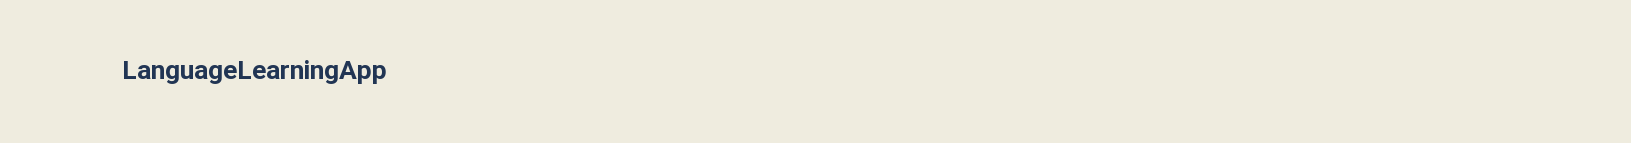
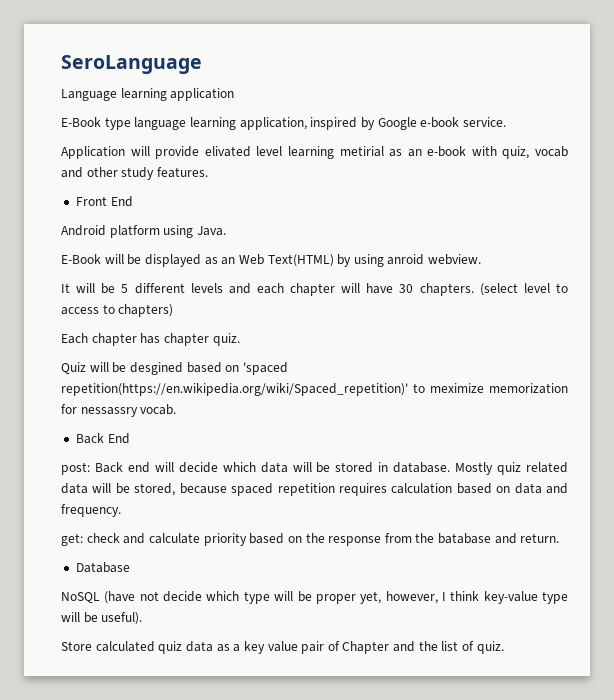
[122,60,387,84] LanguageLearningApp -> [61,55,202,74] [61,88,235,101] [61,117,506,130] [61,146,568,159] [61,167,208,180] [75,196,133,207] [61,225,226,238] [61,254,482,267] [61,283,568,296] [61,304,174,317] [61,333,240,346] [61,362,288,375] [61,383,568,396] [61,404,177,417] [75,433,130,444] [61,462,568,475] [61,483,569,496] [61,504,121,517] [61,533,560,546] [75,562,130,573] [61,591,568,604] [61,612,143,625] [61,641,504,654] SeroLanguage // Language learning application // E-Book type language learning application, inspired by Google e-book service. // Application will provide elivated level learning metirial as an e-book with quiz, vocab and other study features. // Front End // Android platform using Java. // E-Book will be displayed as an Web Text(HTML) by using anroid webview. // It will be 5 different levels and each chapter will have 30 chapters. (select level to access to chapters) // Each chapter has chapter quiz. // Quiz will be desgined based on 'spaced repetition(https://en.wikipedia.org/wiki/Spaced_repetition)' to meximize memorization for nessassry vocab. // Back End // post: Back end will decide which data will be stored in database. Mostly quiz related data will be stored, because spaced repetition requires calculation based on data and frequency. // get: check and calculate priority based on the response from the batabase and return. // Database // NoSQL (have not decide which type will be proper yet, however, I think key-value type will be useful). // Store calculated quiz data as a key value pair of Chapter and the list of quiz.

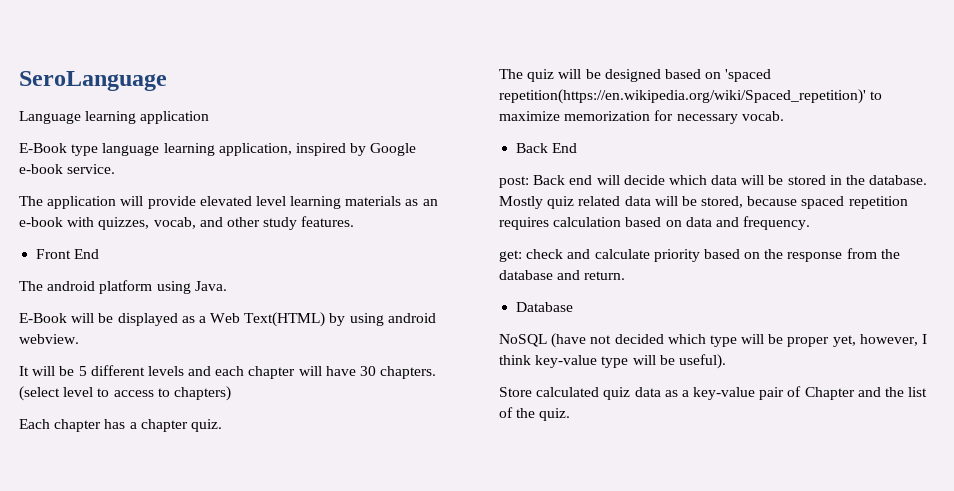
[61,146,125,159] Application -> [19,196,117,209] The application
[204,146,251,157] elivated -> [199,196,252,206] elevated
[339,146,384,157] metirial -> [345,196,402,206] materials
[502,146,568,159] quiz, vocab -> [98,217,196,230] quizzes, vocab,
[61,225,106,236] Android -> [19,281,96,291] The android
[221,257,236,265] an -> [198,316,206,323] a
[387,254,425,265] anroid -> [387,313,436,323] android
(161, 338) none -> [129,422,137,429] a
[61,362,183,375] Quiz will be desgined -> [499,69,661,82] The quiz will be designed
[430,383,484,393] meximize -> [499,111,560,121] maximize
[80,407,138,417] nessassry -> [676,114,738,124] necessary
(389, 467) none -> [846,175,866,185] the
[438,533,492,544] batabase -> [499,270,553,280] database
[163,591,203,602] decide -> [614,334,664,344] decided
[243,641,298,654] key value -> [693,387,756,400] key-value
(475, 646) none -> [516,408,536,418] the

